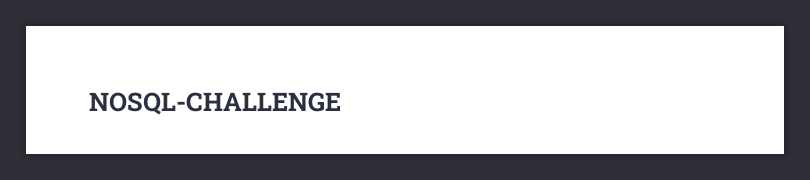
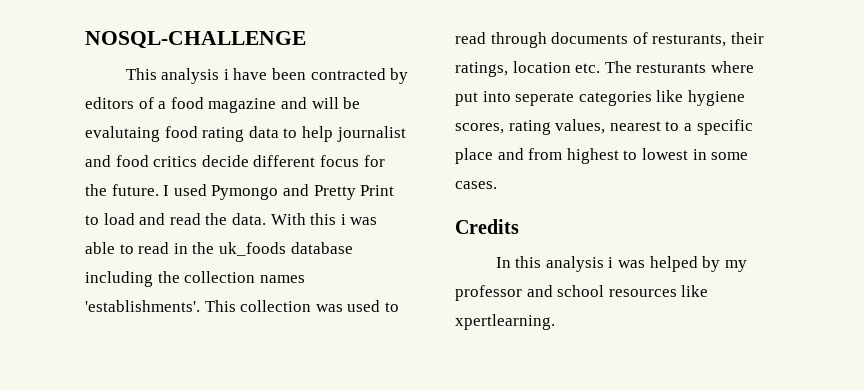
(341, 103) none -> [125,68,409,84] [85,97,361,113] [85,126,406,142] [85,155,385,167] [85,184,395,200] [85,213,378,225] [85,242,353,256] [85,271,305,287] [85,300,399,312] [455,32,764,48] [455,61,754,77] [455,90,745,106] [455,119,753,135] [455,148,749,164] [455,181,497,189] [455,219,519,234] [495,256,747,272] [455,285,709,301] [455,314,555,330] // This analysis i have been contracted by editors of a food magazine and will be evalutaing food rating data to help journalist and food critics decide different focus for the future. I used Pymongo and Pretty Print to load and read the data. With this i was able to read in the uk_foods database including the collection names 'establishments'. This collection was used to read through documents of resturants, their ratings, location etc. The resturants where put into seperate categories like hygiene scores, rating values, nearest to a specific place and from highest to lowest in some cases. // Credits // In this analysis i was helped by my professor and school resources like xpertlearning.

